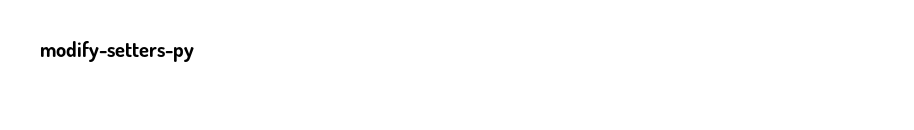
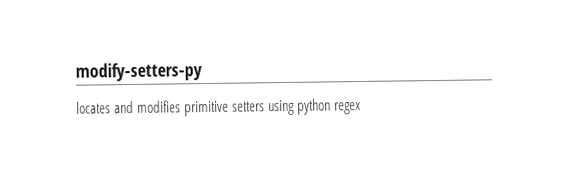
(194, 51) none -> [76,98,362,117] // locates and modifies primitive setters using python regex

